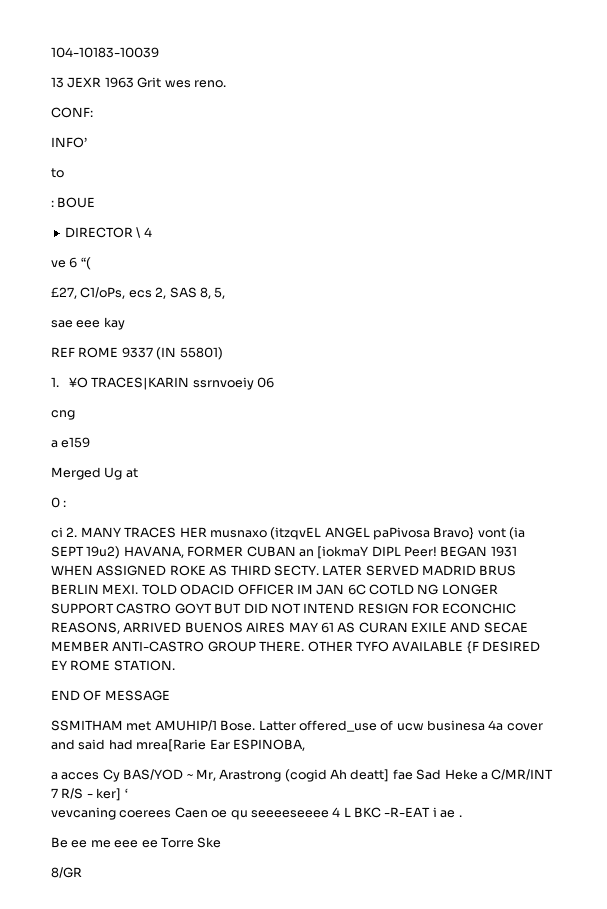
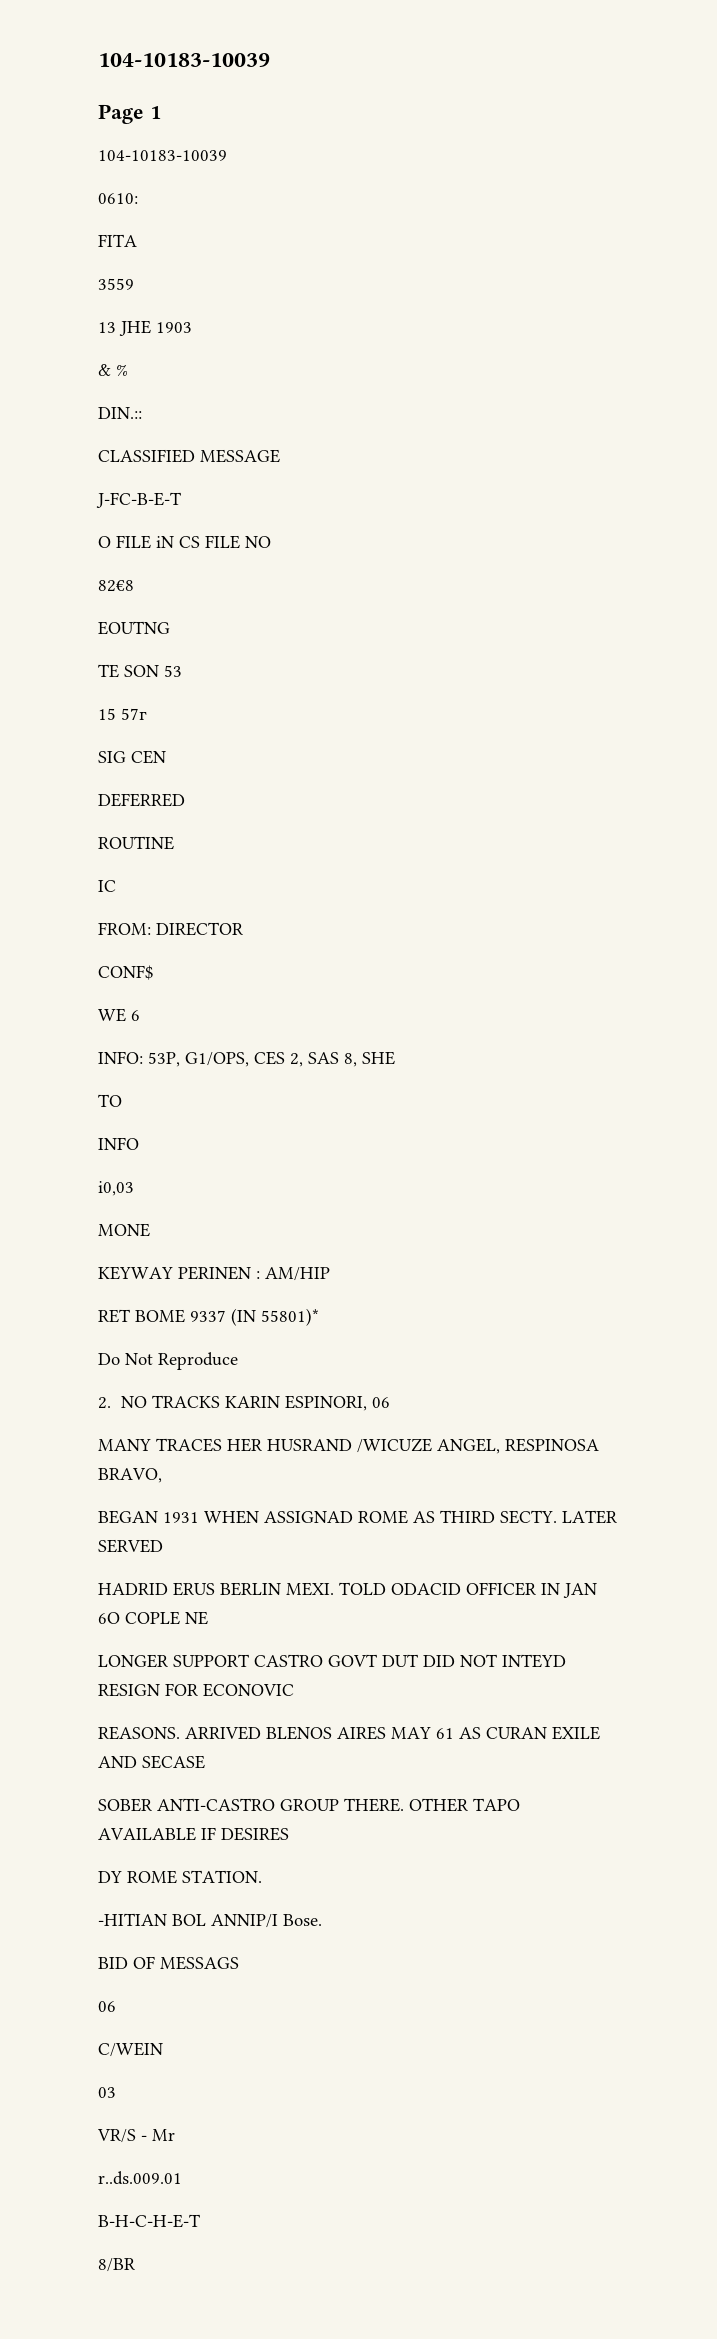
[51,47,159,58] [51,77,226,88] [51,107,93,118] [51,137,87,148] [51,168,64,178] [51,197,96,208] [64,227,152,238] [51,257,91,270] [51,287,226,299] [51,317,125,330] [51,347,223,360] [51,377,275,390] [51,410,75,420] [51,437,91,448] [51,467,138,480] [51,497,67,508] [51,527,526,540] [51,546,437,559] 104-10183-10039 // 13 JEXR 1963 Grit wes reno. // CONF: // INFO’ // to // : BOUE // DIRECTOR \ 4 // ve 6 “( // £27, C1/oPs, ecs 2, SAS 8, 5, // sae eee kay // REF ROME 9337 (IN 55801) // 1. ¥O TRACES|KARIN ssrnvoeiy 06 // cng // a e159 // Merged Ug at // 0 : // ci 2. MANY TRACES HER musnaxo (itzqvEL ANGEL paPivosa Bravo} vont (ia SEPT 19u2) HAVANA, FORMER CUBAN an [iokmaY DIPL Peer! -> [98,53,270,67] [98,104,161,124] [98,150,227,161] [98,193,138,204] [98,234,137,247] [98,278,134,290] [98,320,192,336] [98,364,128,376] [98,407,142,419] [98,449,280,463] [96,492,181,508] [98,535,271,549] [98,580,134,592] [98,621,170,635] [98,664,182,678] [98,708,147,720] [98,750,166,764] [98,793,185,807] [98,836,174,850] [98,880,116,892] [98,922,243,936] [98,965,154,980] [98,1008,140,1022] [98,1051,395,1067] [98,1094,122,1107] [98,1137,139,1150] [98,1181,134,1196] [98,1223,150,1237] [98,1266,330,1281] [98,1308,319,1326] [98,1352,238,1370] [98,1395,390,1411] [98,1438,599,1454] [98,1468,162,1483] 104-10183-10039 // Page 1 // 104-10183-10039 // 0610: // FITA // 3559 // 13 JHE 1903 // & % // DIN.:: // CLASSIFIED MESSAGE // J-FC-B-E-T // O FILE iN CS FILE NO // 82€8 // EOUTNG // TE SON 53 // 15 57г // SIG CEN // DEFERRED // ROUTINE // IC // FROM: DIRECTOR // CONF$ // WE 6 // INFO: 53P, G1/OPS, CES 2, SAS 8, SHE // TO // INFO // i0,03 // MONE // KEYWAY PERINEN : AM/HIP // RET BOME 9337 (IN 55801)* // Do Not Reproduce // 2. NO TRACKS KARIN ESPINORI, 06 // MANY TRACES HER HUSRAND /WICUZE ANGEL, RESPINOSA BRAVO, //
[96,565,206,576] ASSIGNED ROKE -> [264,1510,408,1524] ASSIGNAD ROME
[422,565,517,576] MADRID BRUS -> [98,1582,215,1596] // HADRID ERUS
[296,584,439,595] IM JAN 6C COTLD NG -> [541,1583,597,1598] [98,1611,208,1625] IN JAN 6O COPLE NE //
[174,603,242,614] GOYT BUT -> [328,1654,418,1667] GOVT DUT
[303,603,355,614] INTEND -> [502,1654,566,1668] INTEYD
[442,603,517,614] [51,622,243,634] ECONCHIC REASONS, ARRIVED BUENOS -> [203,1683,294,1697] [98,1726,332,1740] ECONOVIC // REASONS. ARRIVED BLENOS
[483,622,528,633] [51,641,109,652] SECAE MEMBER -> [142,1755,205,1769] [98,1798,152,1812] SECASE // SOBER
[355,641,540,654] [51,660,175,671] [51,690,170,701] [51,720,543,732] [51,739,305,752] [51,769,554,782] [51,788,128,801] [51,807,462,820] [51,837,222,848] [51,867,82,878] TYFO AVAILABLE {F DESIRED EY ROME STATION. // END OF MESSAGE // SSMITHAM met AMUHIP/1 Bose. Latter offered_use of ucw businesa 4a cover and said had mrea[Rarie Ear ESPINOBA, // a acces Cy BAS/YOD ~ Mr, Arastrong (cogid Ah deatt] fae Sad Heke a C/MR/INT 7 R/S - ker] ‘ // vevcaning coerees Caen oe qu seeeeseeee 4 L BKC -R-EAT i ae . // Be ee me eee ee Torre Ske // 8/GR -> [473,1798,520,1811] [98,1827,289,1841] [98,1870,262,1884] [98,1913,322,1928] [98,1956,239,1970] [98,2001,116,2012] [98,2042,163,2057] [98,2087,116,2098] [97,2129,175,2143] [98,2171,182,2185] [98,2214,200,2228] [98,2258,135,2272] TAPO AVAILABLE IF DESIRES // DY ROME STATION. // -HITIAN BOL ANNIP/I Bose. // BID OF MESSAGS // 06 // C/WEIN // 03 // VR/S - Mr // r..ds.009.01 // B-H-C-H-E-T // 8/BR

